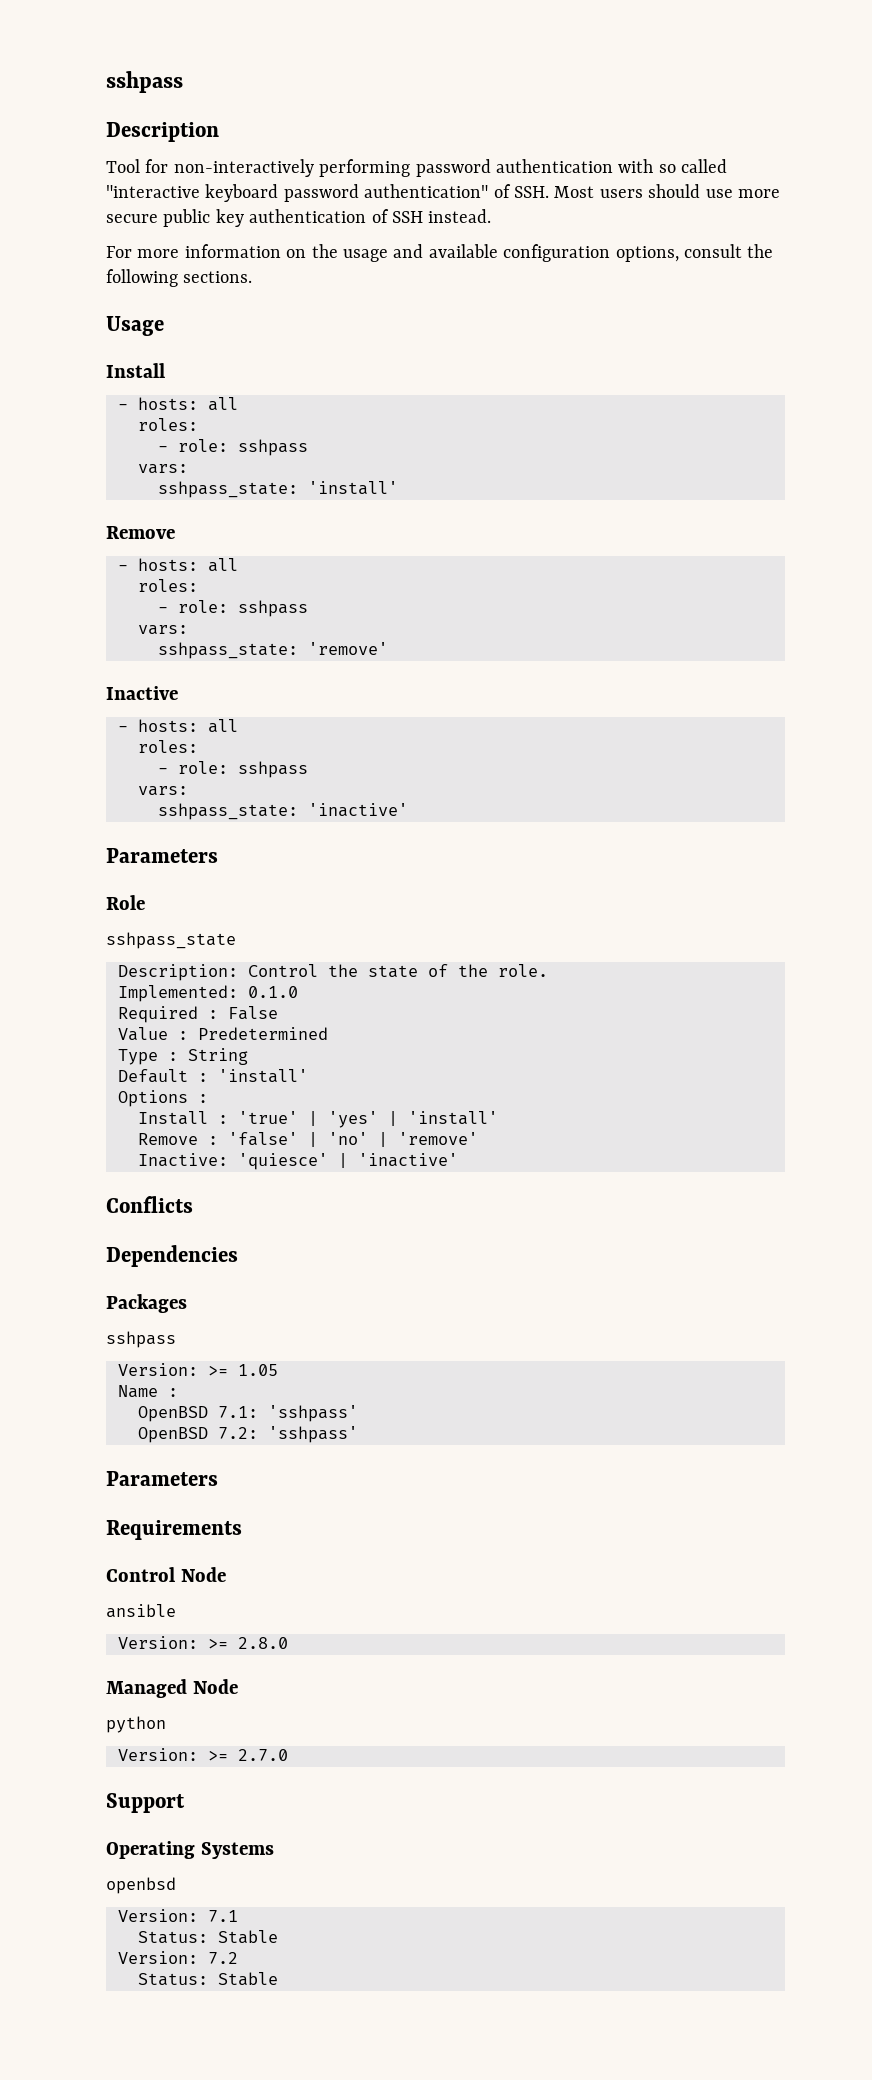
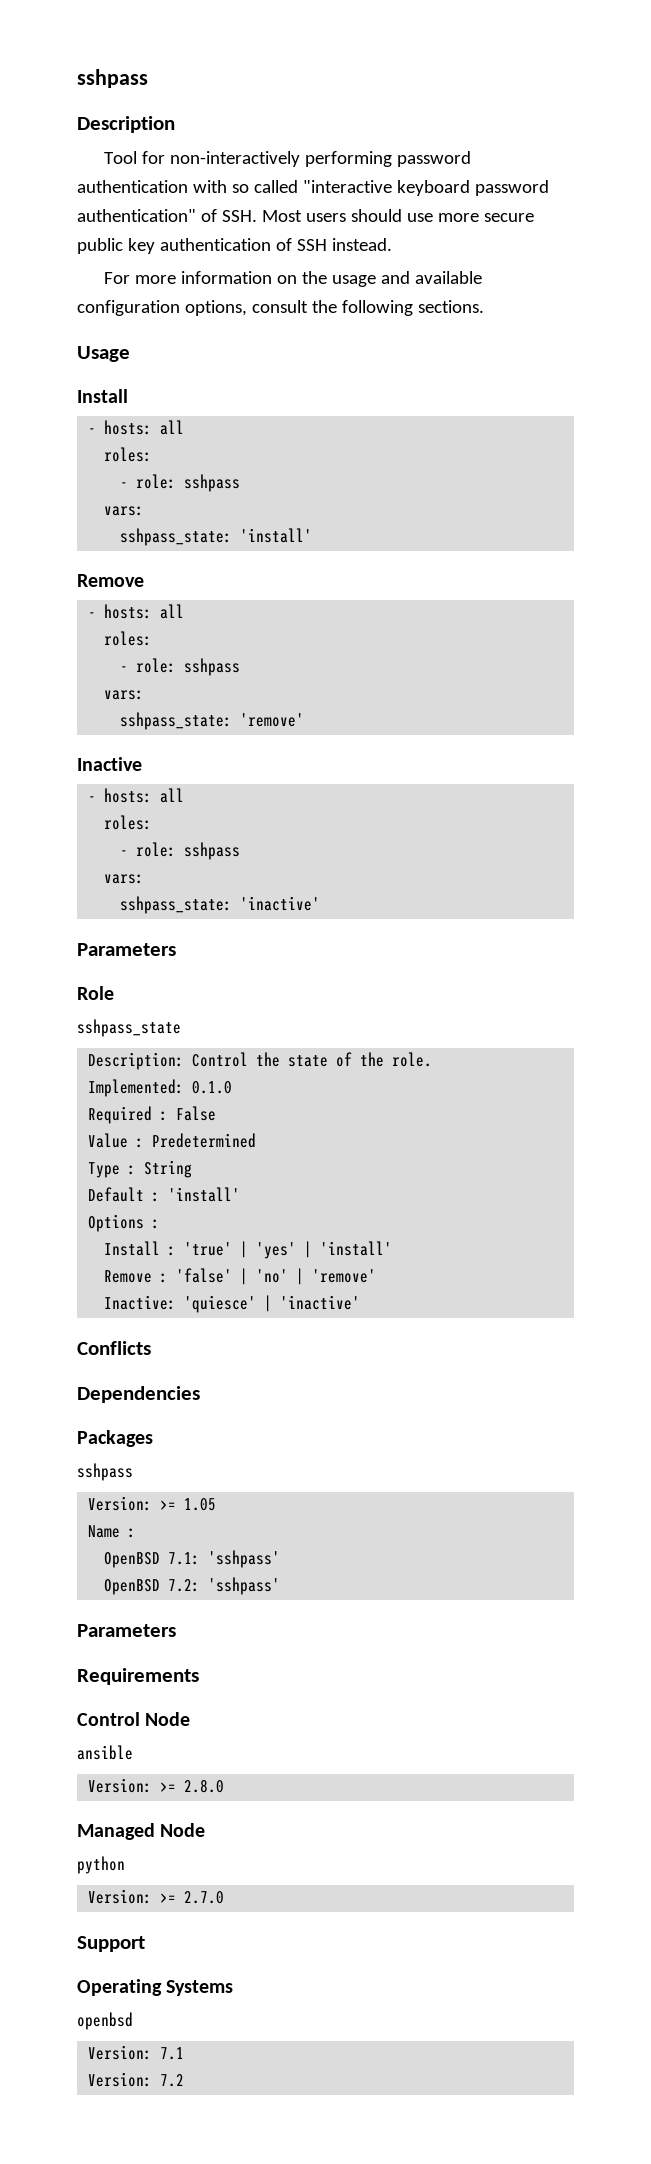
[138,1930,278,1944] // Status: Stable -> (185, 2053) none
[138,1972,278,1986] // Status: Stable -> (185, 2080) none

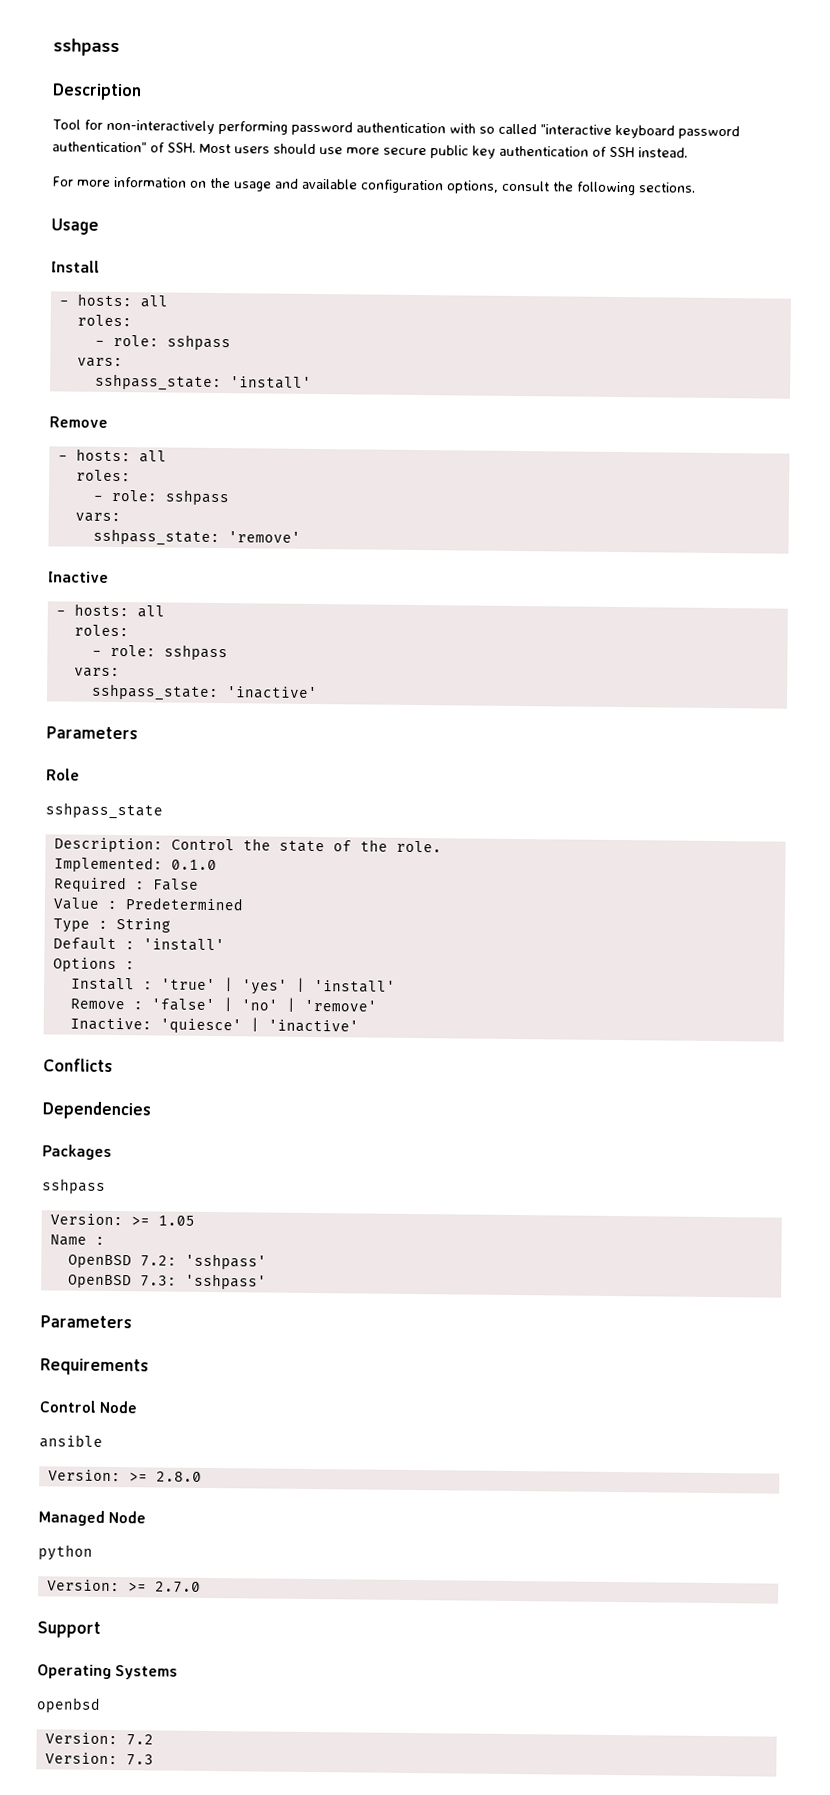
[168,1552,201,1565] 7.1: -> [139,1255,177,1267] 7.2:
[168,1579,201,1592] 7.2: -> [139,1275,177,1287] 7.3:
[160,2047,185,2060] [88,2072,185,2087] 7.1 // Version: 7.2 -> [125,1734,154,1746] [44,1752,154,1766] 7.2 // Version: 7.3

